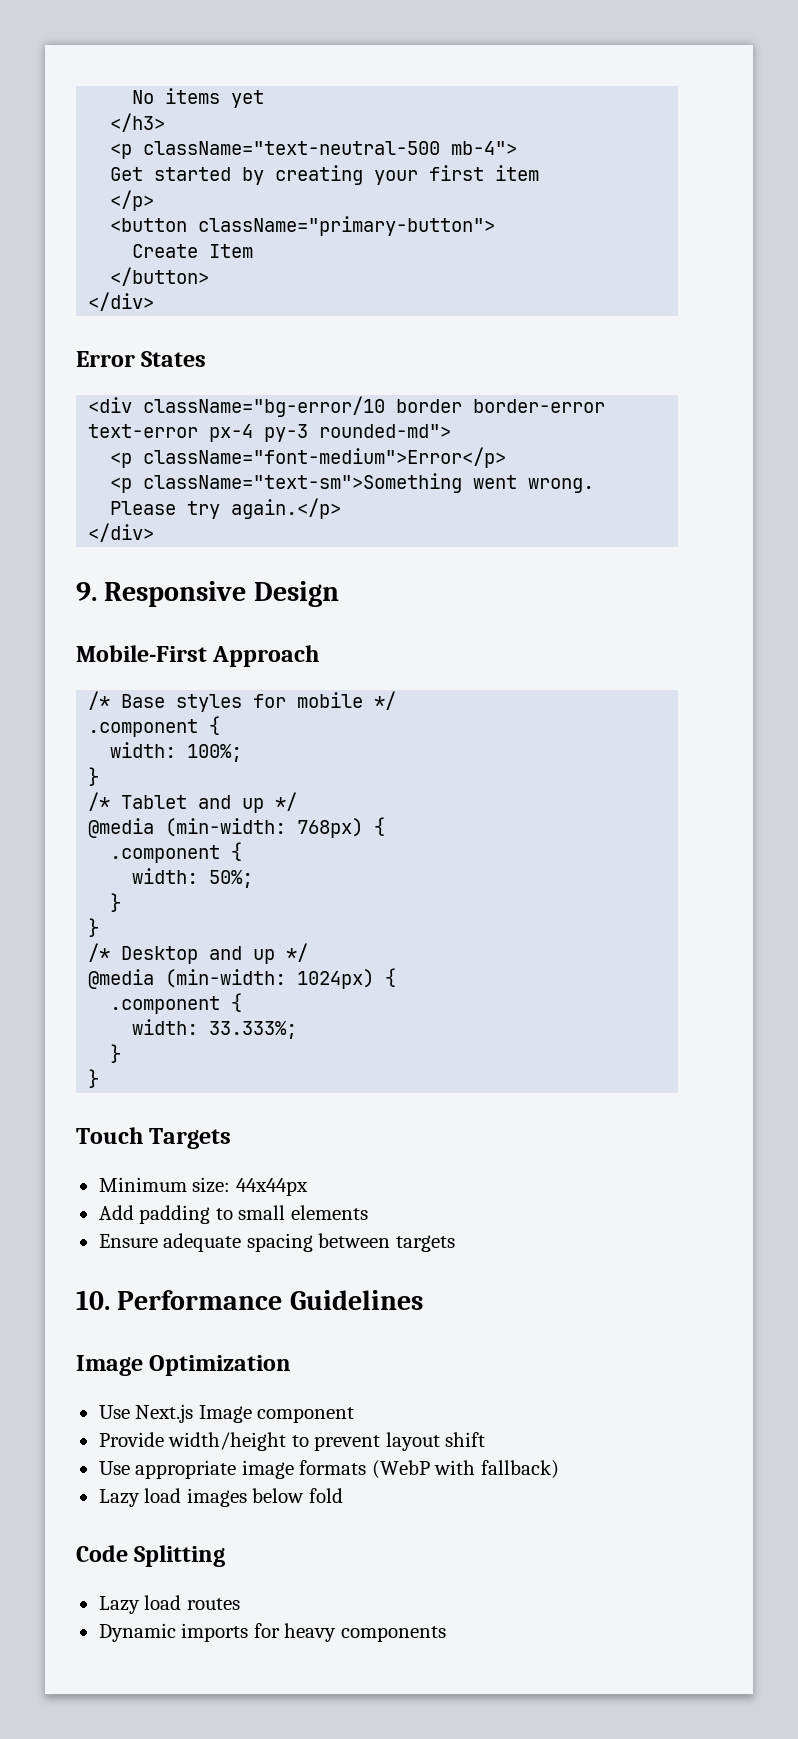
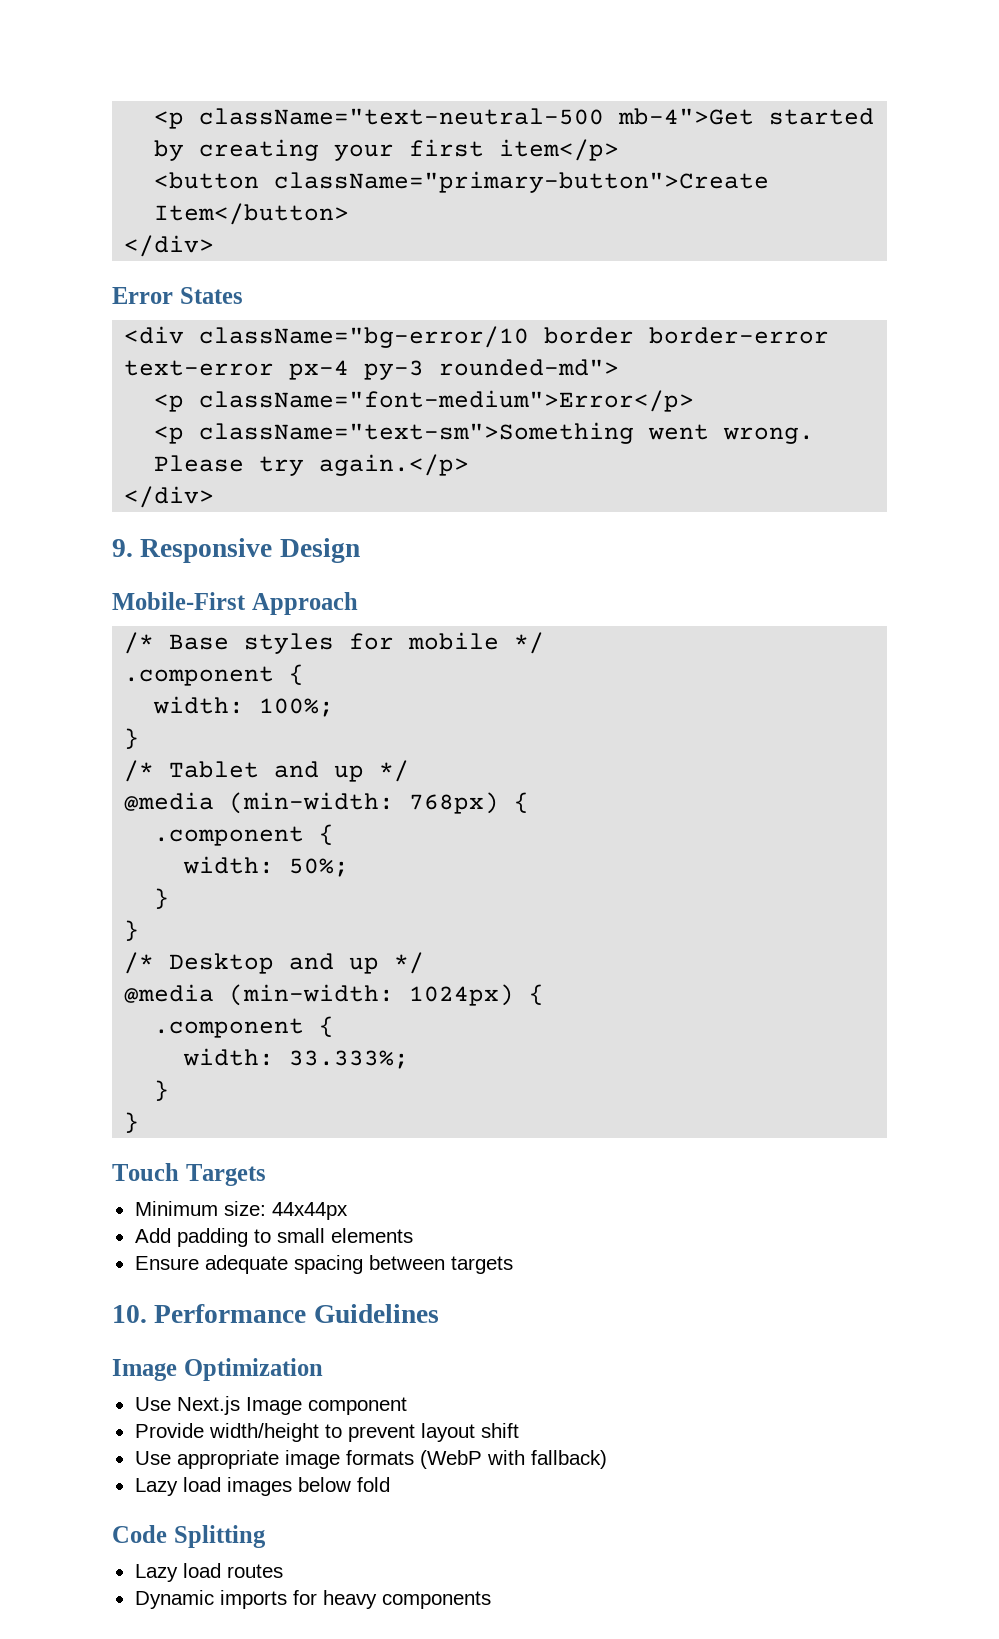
[132,88,265,108] [110,113,166,132] [110,141,518,159] [110,167,144,181] No items yet // </h3> // <p className="text-neutral-500 mb-4"> // Get -> [154,108,755,129] <p className="text-neutral-500 mb-4">Get
[495,165,540,181] [110,190,155,211] item // </p> -> [499,139,620,161] item</p>
[198,216,496,236] [132,244,254,258] [110,267,210,286] className="primary-button"> // Create Item // </button> -> [274,171,770,193] [154,203,350,225] className="primary-button">Create Item</button>

